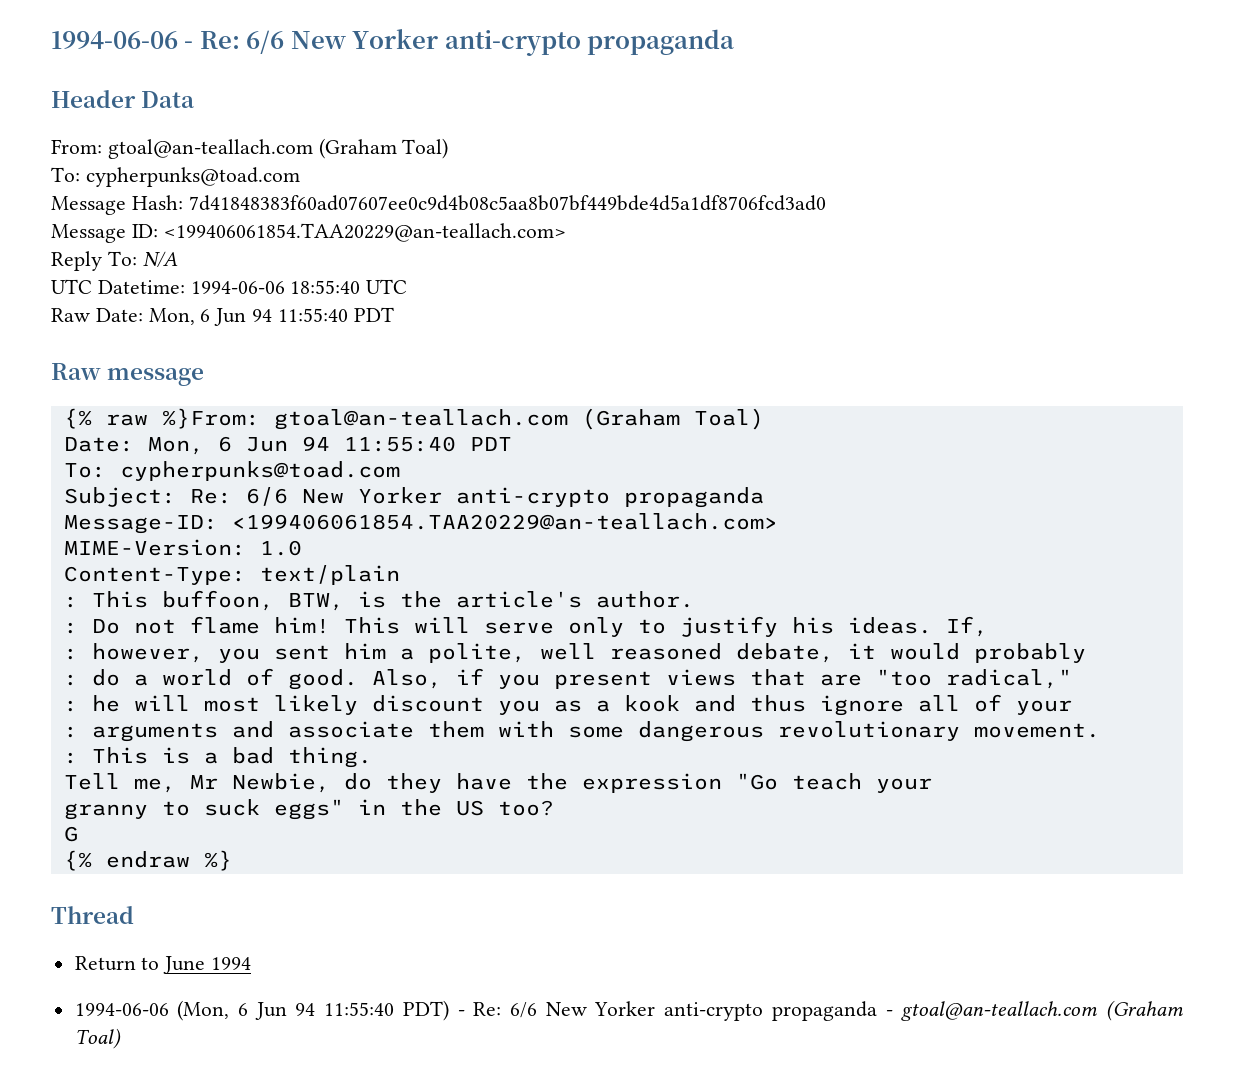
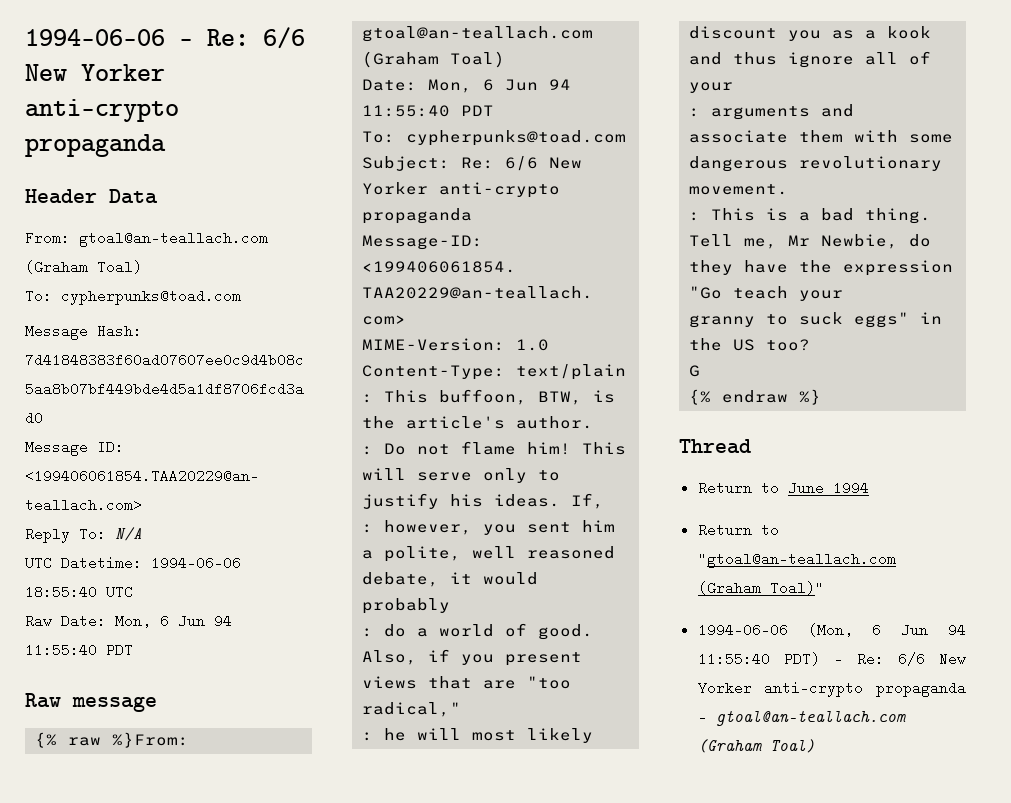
(252, 963) none -> [697,523,779,537] [697,552,896,568] [697,581,824,595] // Return to "gtoal@an-teallach.com (Graham Toal)"

